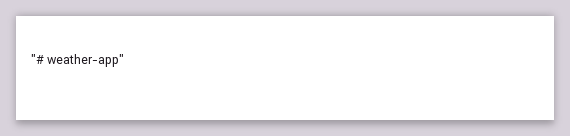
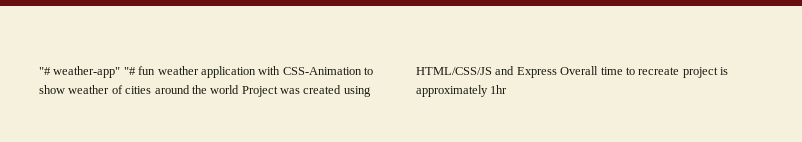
(125, 60) none -> [123,66,373,78] [39,85,371,97] [416,66,728,78] [416,85,508,97] "# fun weather application with CSS-Animation to show weather of cities around the world Project was created using HTML/CSS/JS and Express Overall time to recreate project is approximately 1hr

